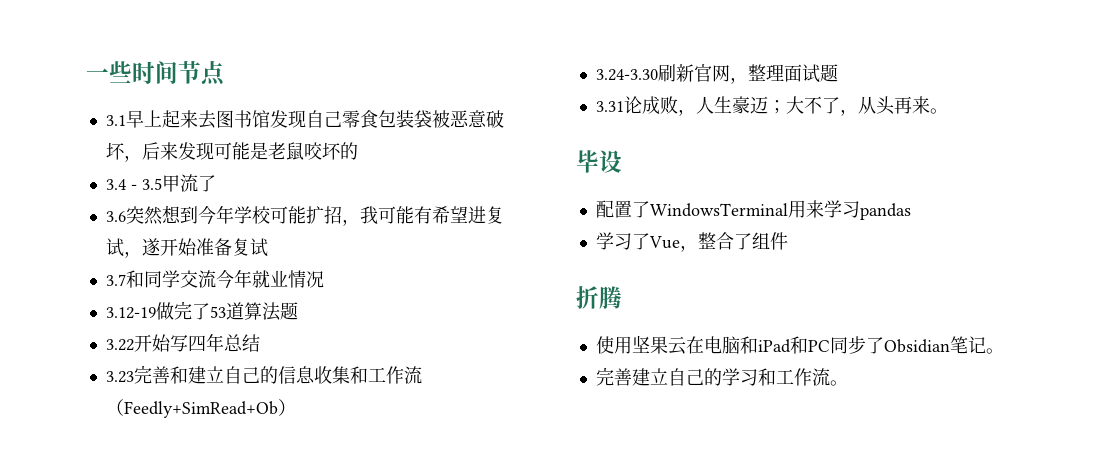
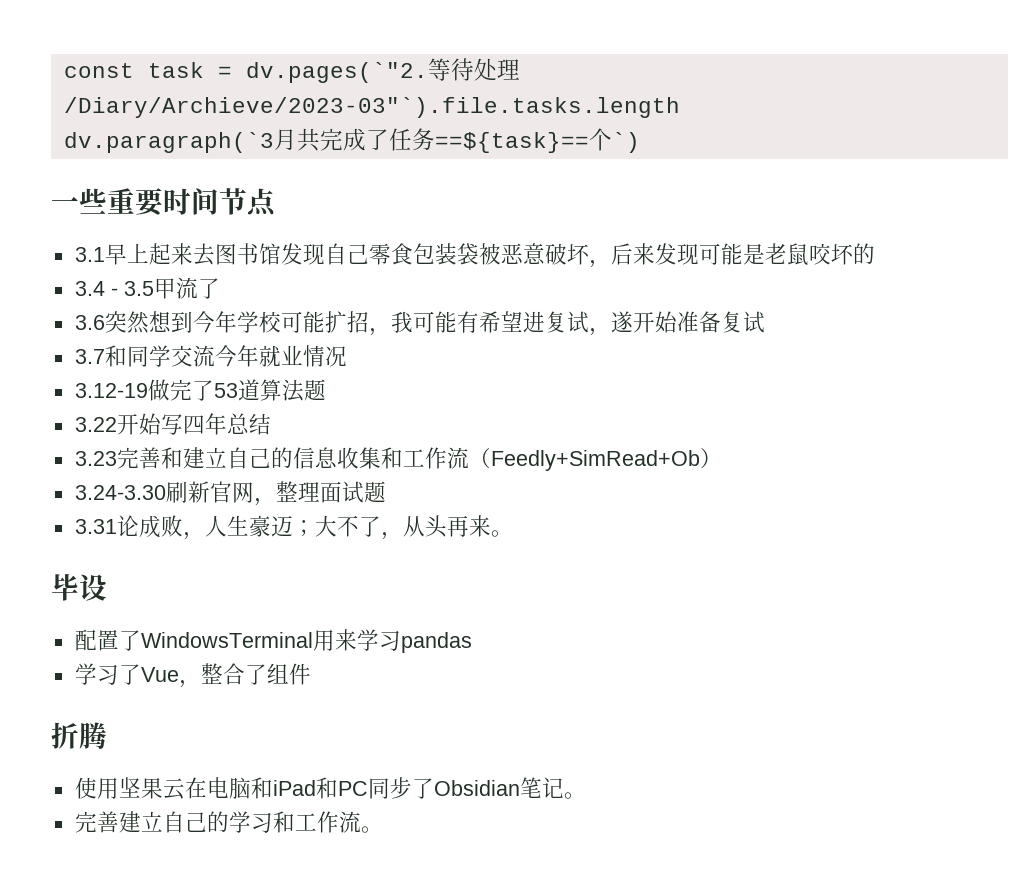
[86,61,132,83] 一些 -> [63,58,520,83] [63,97,680,118] [63,128,640,153] [51,188,164,216] const task = dv.pages(`"2.等待处理/Diary/Archieve/2023-03"`).file.tasks.length // dv.paragraph(`3月共完成了任务==${task}==个`) // 一些重要

